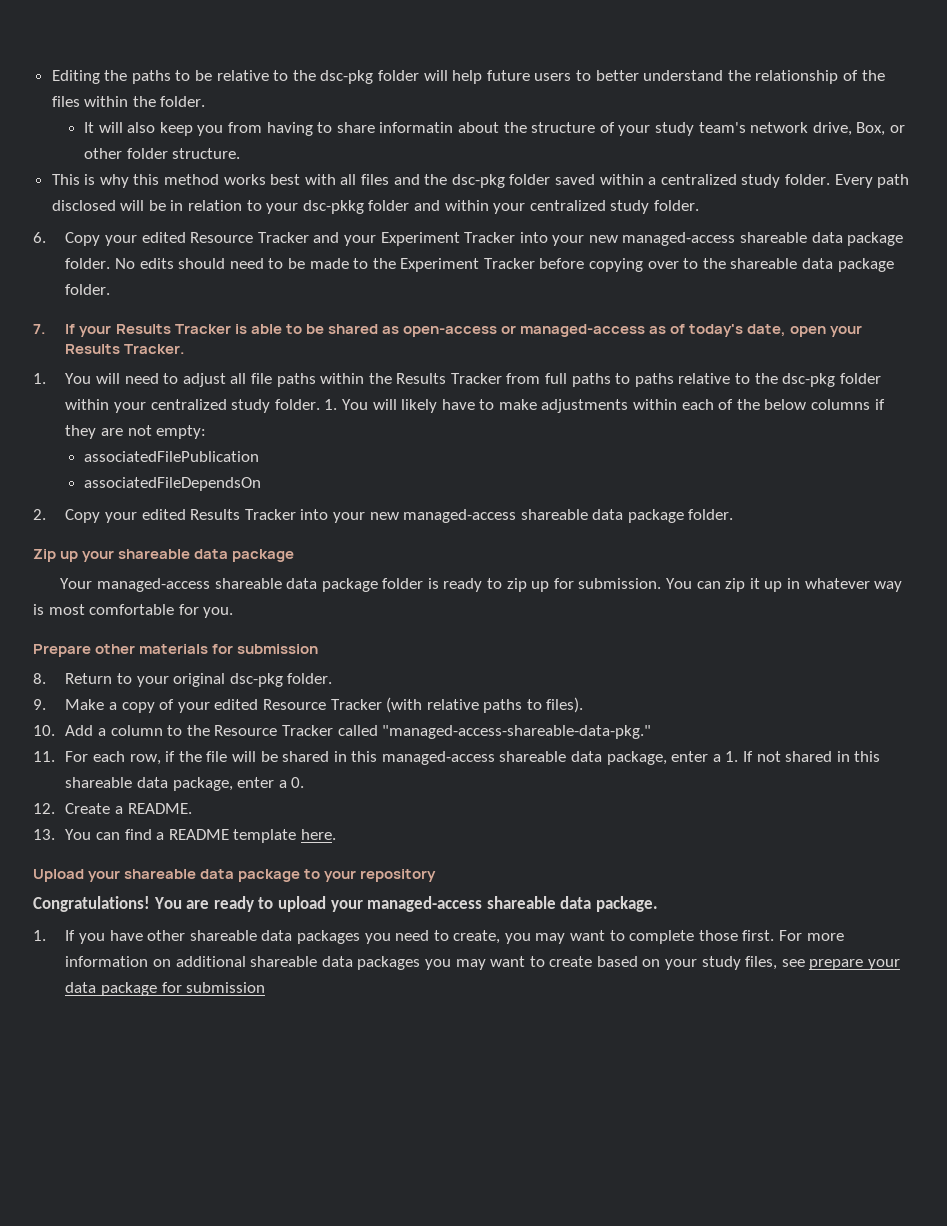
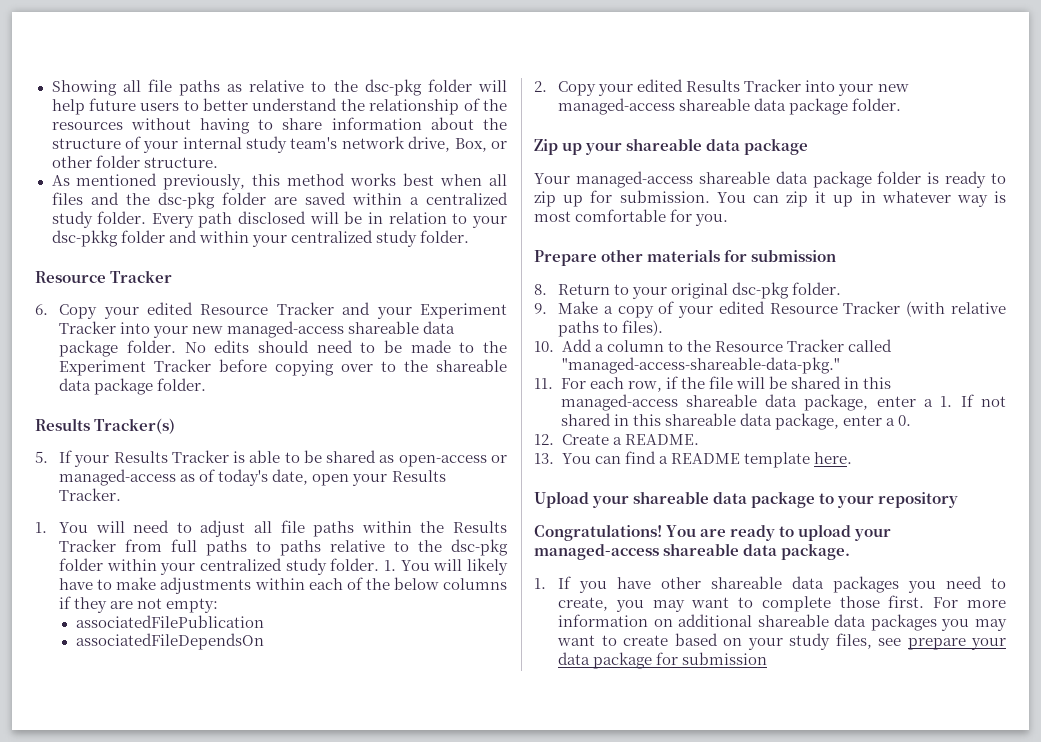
[51,70,213,84] Editing the paths to be -> [51,79,243,96] Showing all file paths as
[51,96,206,107] [84,122,263,136] files within the folder. // It will also keep you from -> [51,118,191,130] resources without
[379,122,454,133] informatin -> [331,117,422,130] information
(651, 130) none -> [182,137,242,149] internal
[51,174,129,188] This is why -> [51,173,246,190] As mentioned previously,
[304,174,336,185] with -> [440,174,483,186] when
(551, 179) none -> [273,197,297,205] are
(699, 205) none -> [35,270,173,283] // Resource Tracker
[33,324,46,334] 7. -> [35,418,176,434] [35,451,48,463] Results Tracker(s) // 5.

